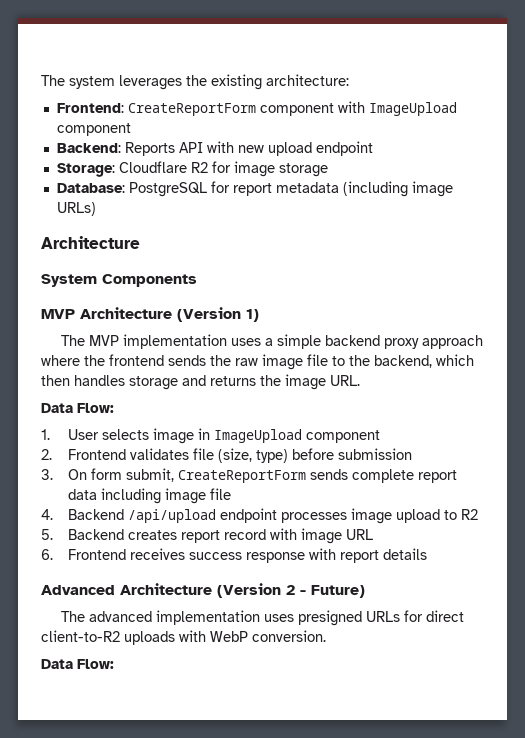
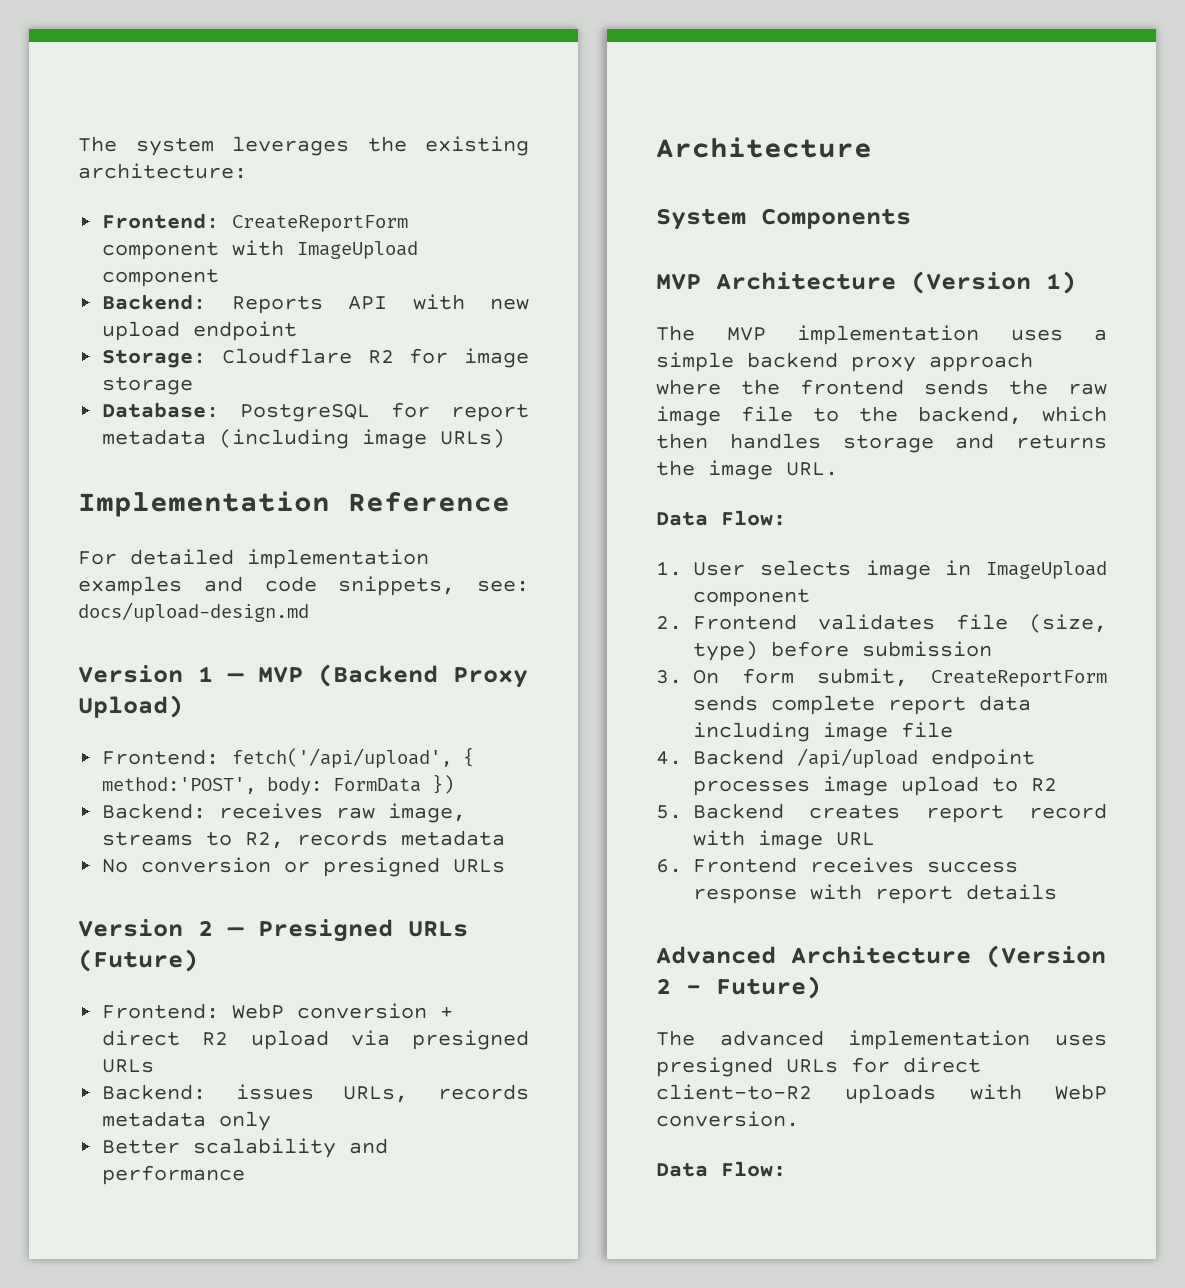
(96, 209) none -> [78,491,510,517] [78,549,429,569] [78,576,529,596] [78,602,309,622] [78,664,528,688] [78,695,183,718] [102,747,475,768] [102,774,455,795] [102,803,467,823] [102,830,506,849] [102,857,506,877] [78,919,468,942] [78,949,198,972] [102,1003,454,1019] [102,1030,529,1050] [102,1059,155,1073] [102,1084,529,1103] [102,1111,272,1131] [102,1138,389,1158] [102,1165,246,1185] // Implementation Reference // For detailed implementation examples and code snippets, see: docs/upload-design.md // Version 1 — MVP (Backend Proxy Upload) // Frontend: fetch('/api/upload', { method:'POST', body: FormData }) // Backend: receives raw image, streams to R2, records metadata // No conversion or presigned URLs // Version 2 — Presigned URLs (Future) // Frontend: WebP conversion + direct R2 upload via presigned URLs // Backend: issues URLs, records metadata only // Better scalability and performance

